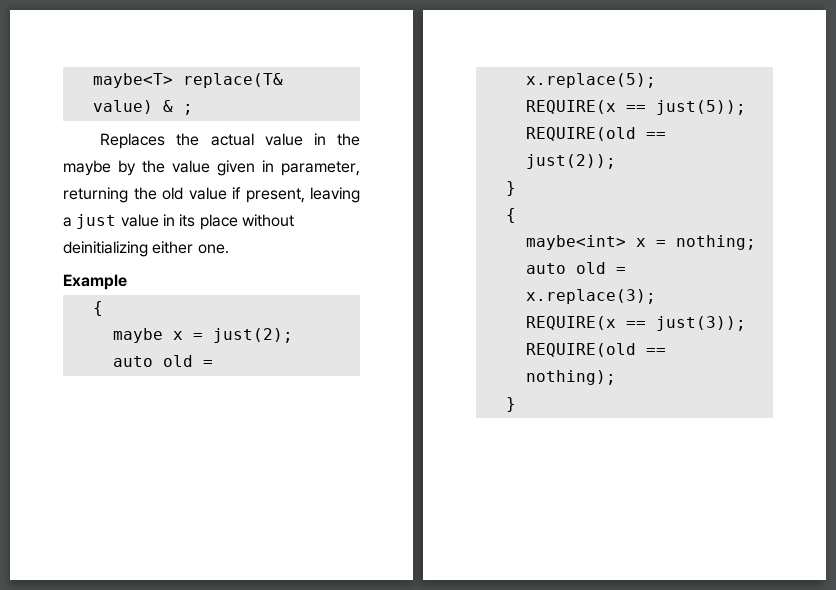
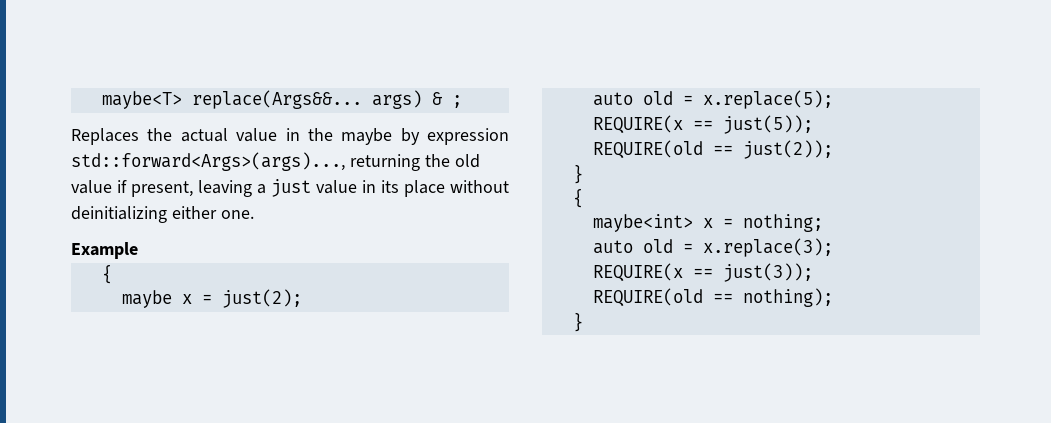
[182,73,283,88] [92,100,153,114] replace(T& value) -> [191,90,422,109] replace(Args&&... args)
[142,160,360,176] the value given in parameter, -> [427,128,509,145] [71,152,345,171] expression std::forward<Args>(args)...,

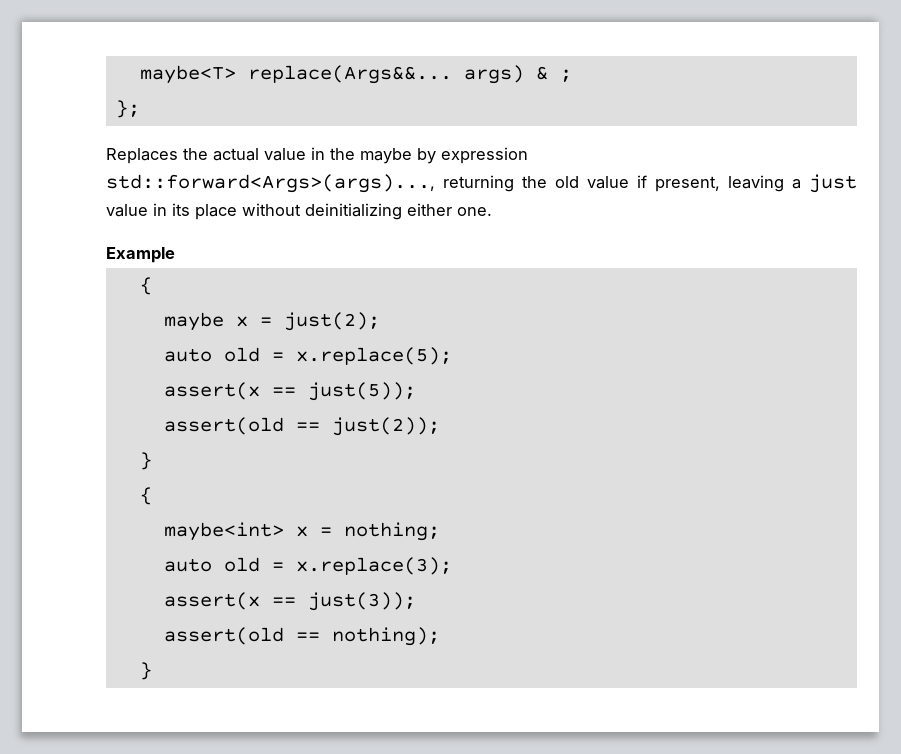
(462, 101) none -> [115,100,140,118] // };
[592,115,683,134] REQUIRE(x -> [163,382,260,400] assert(x
[592,140,703,159] REQUIRE(old -> [163,417,284,435] assert(old
[592,263,683,282] REQUIRE(x -> [163,592,260,610] assert(x
[592,288,703,307] REQUIRE(old -> [163,627,284,645] assert(old

